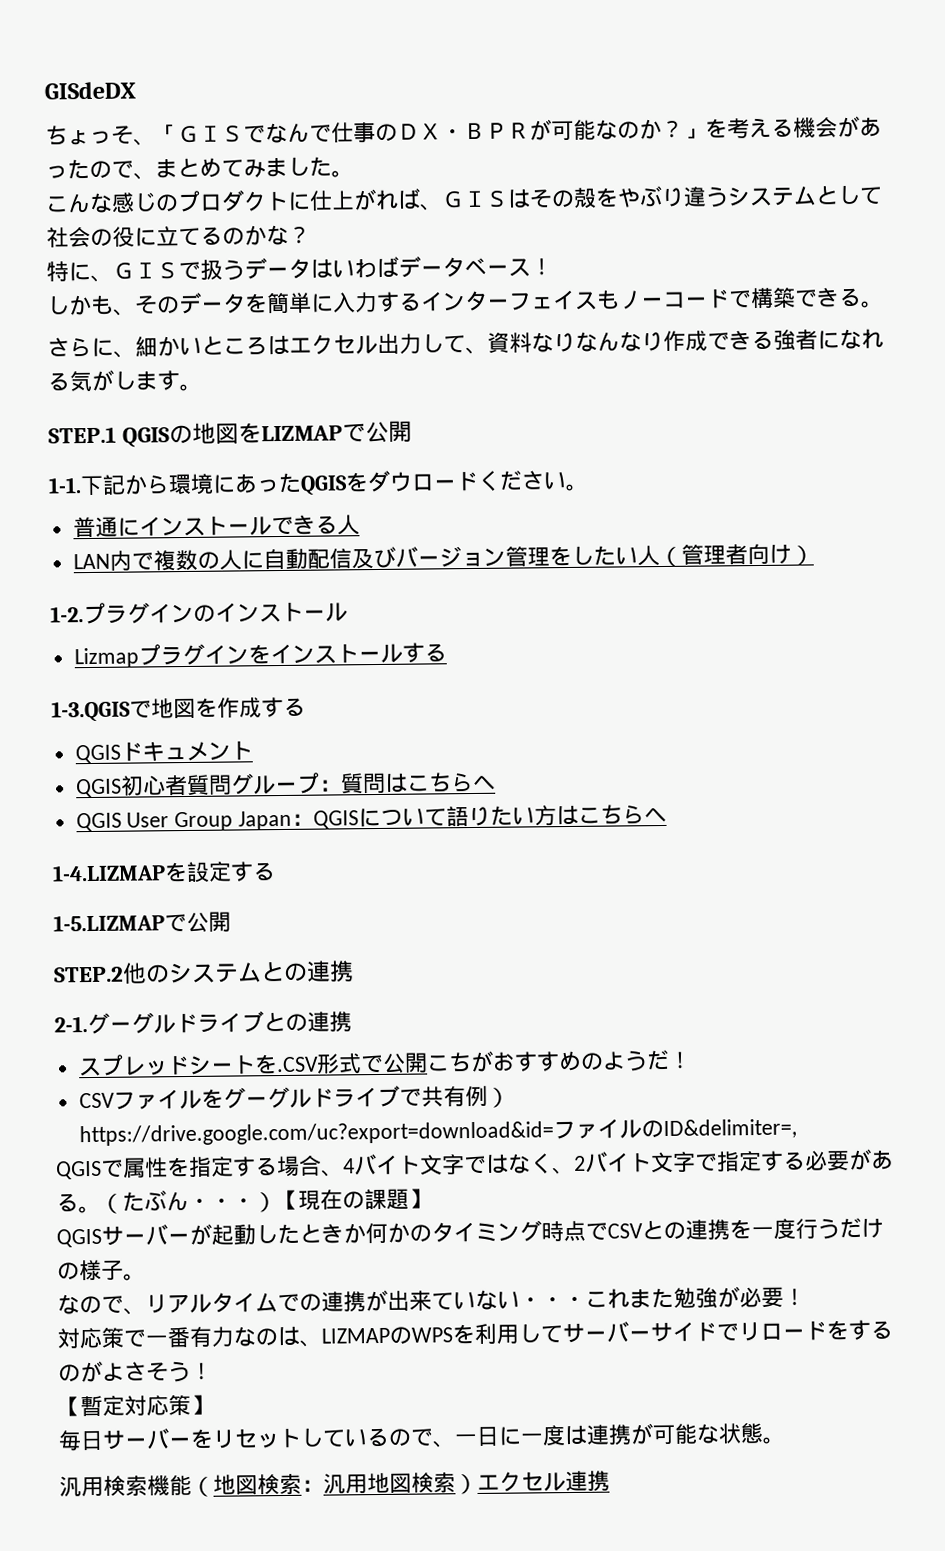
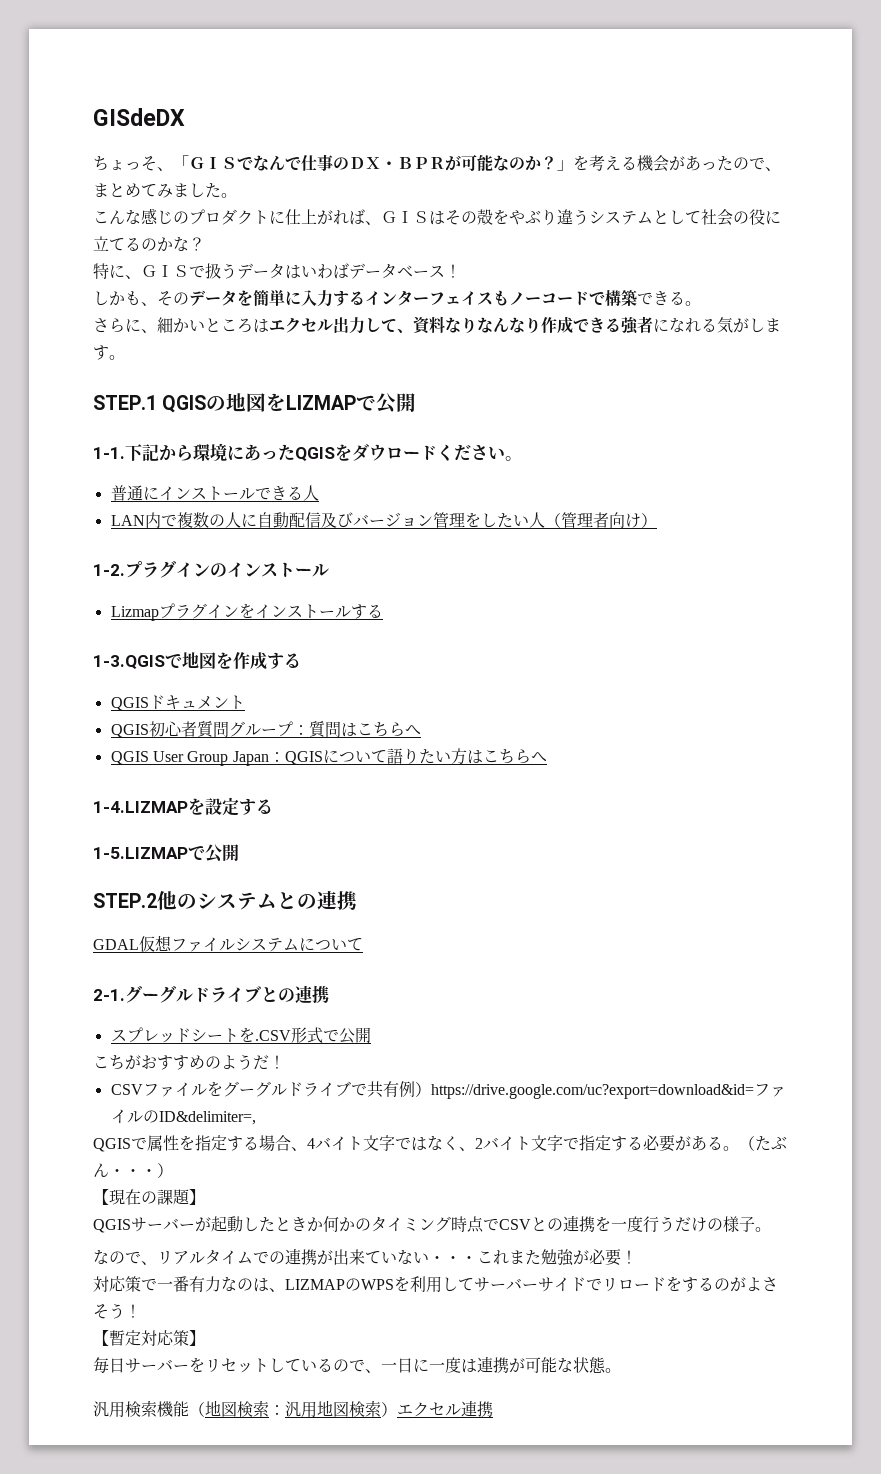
(354, 971) none -> [93,935,363,952] // GDAL仮想ファイルシステムについて
(428, 1062) none -> (371, 1035) //
(277, 1202) none -> (173, 1170) //

